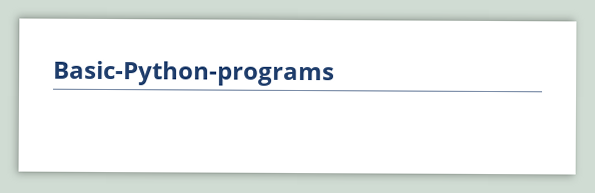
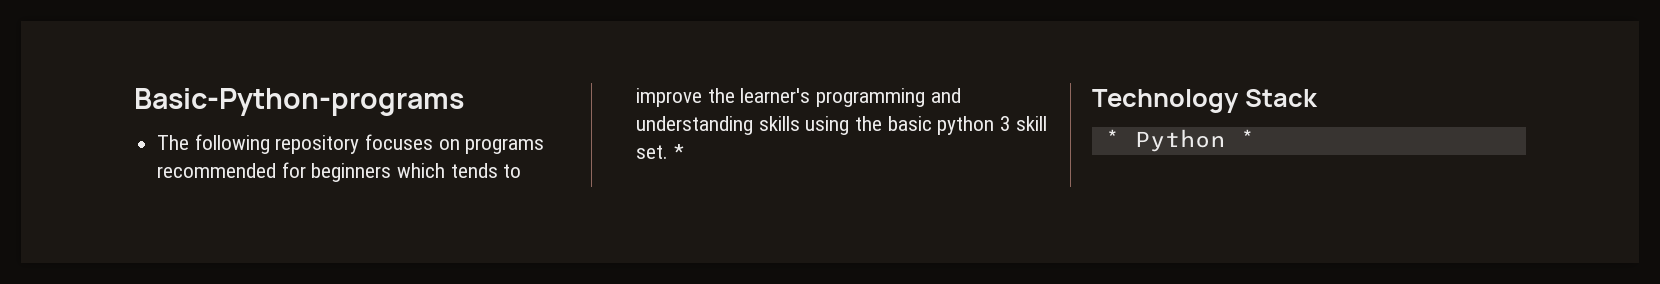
(335, 73) none -> [157,134,545,154] [157,162,522,182] [636,88,961,107] [636,116,1047,135] [636,144,684,159] [1092,89,1318,113] [1104,129,1255,152] // The following repository focuses on programs recommended for beginners which tends to improve the learner's programming and understanding skills using the basic python 3 skill set. * // Technology Stack // * Python *

